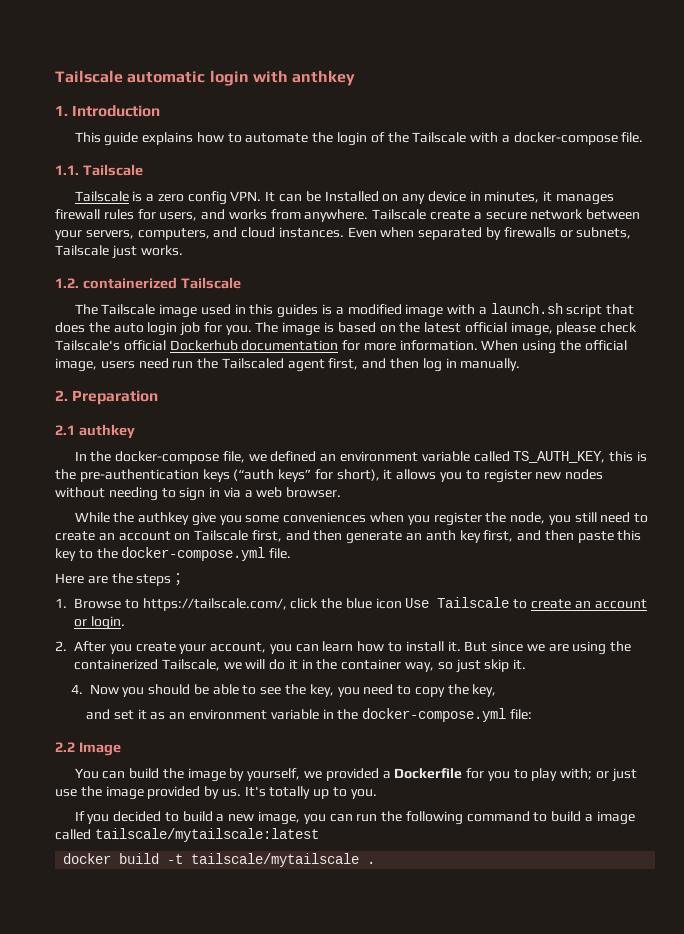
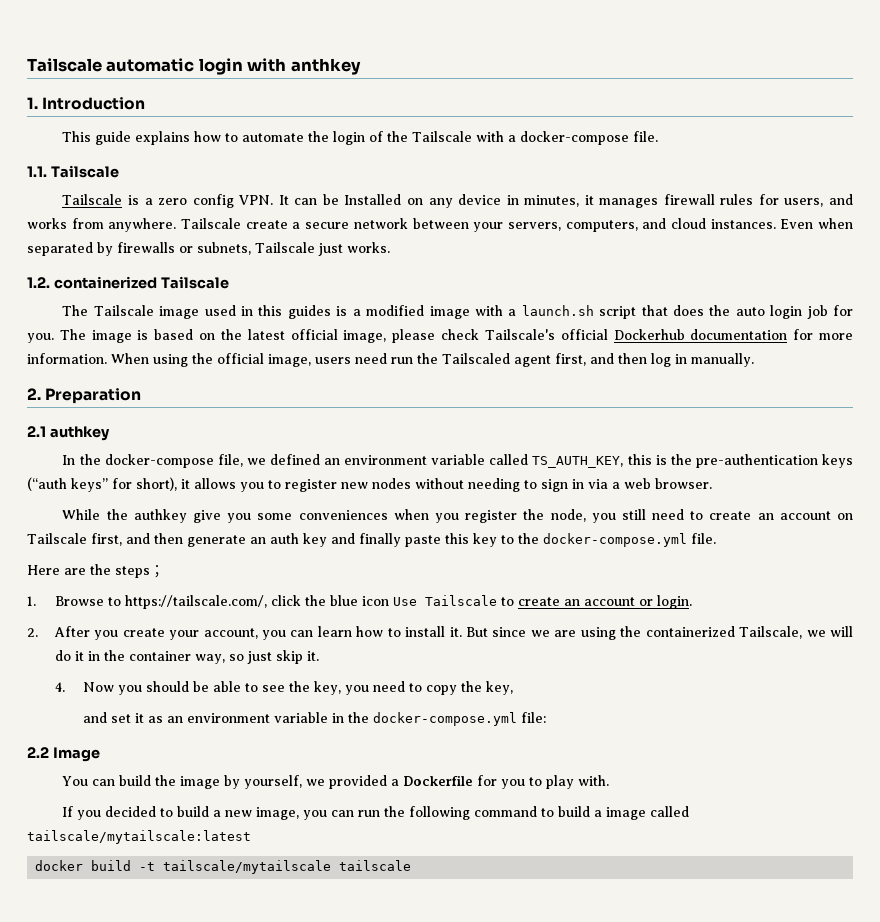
[425,530,574,543] anth key first, and then -> [270,533,401,547] auth key and finally
[560,768,637,782] [55,786,377,800] with; or just use the image provided by us. It's totally up to you. -> [578,775,610,786] with.
[367,861,376,864] . -> [339,860,412,871] tailscale

